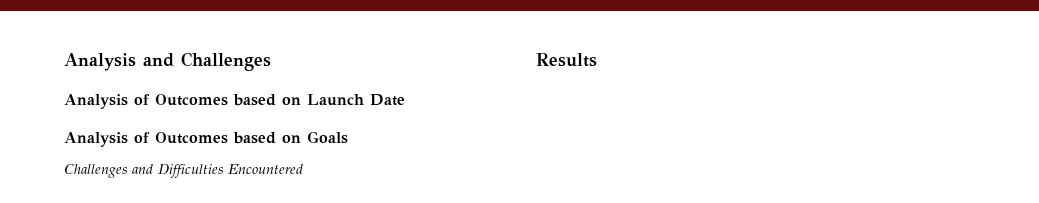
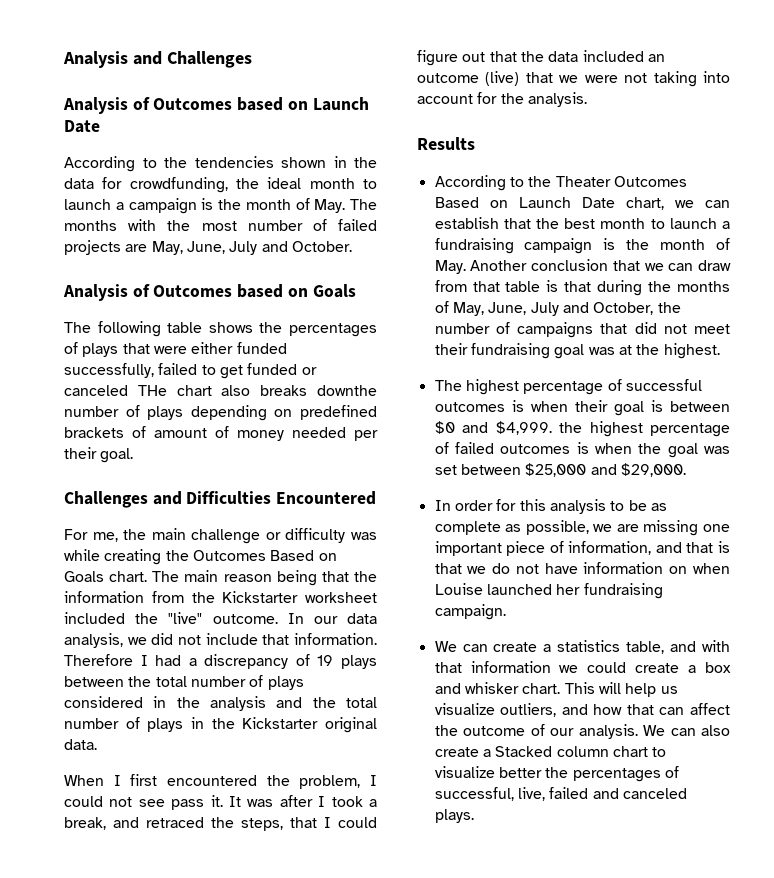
(405, 100) none -> [64,156,377,172] [64,177,377,193] [64,198,377,214] [64,219,377,231] [64,240,352,255] // According to the tendencies shown in the data for crowdfunding, the ideal month to launch a campaign is the month of May. The months with the most number of failed projects are May, June, July and October.
[64,164,303,178] [536,53,597,67] Challenges and Difficulties Encountered // Results -> [64,321,377,337] [64,342,287,357] [64,363,317,379] [64,385,377,396] [64,405,377,421] [64,426,378,441] [64,447,134,463] [64,491,377,508] [64,528,377,544] [64,549,337,565] [64,570,377,586] [64,591,377,603] [64,612,377,624] [64,633,377,648] [64,654,377,669] [64,675,304,690] [64,696,377,711] [64,717,377,733] [64,739,97,750] [64,774,378,789] [64,795,377,810] [64,817,377,831] [417,50,665,66] [417,71,730,87] [417,92,587,107] [417,137,475,150] [434,175,687,191] [434,197,730,210] [434,217,730,229] [434,238,730,254] [434,259,731,274] [434,280,730,296] [434,301,681,316] [434,322,730,338] [434,343,720,359] [434,379,702,395] [434,400,730,416] [434,421,730,437] [434,442,730,458] [434,463,686,477] [434,499,667,514] [434,520,730,536] [434,541,730,556] [434,562,730,574] [434,583,663,599] [434,604,506,620] [434,640,730,654] [434,661,731,673] [434,682,678,697] [434,703,730,717] [434,724,730,739] [434,746,667,757] [434,766,679,782] [434,787,687,801] [434,809,474,823] The following table shows the percentages of plays that were either funded successfully, failed to get funded or canceled THe chart also breaks downthe number of plays depending on predefined brackets of amount of money needed per their goal. // Challenges and Difficulties Encountered // For me, the main challenge or difficulty was while creating the Outcomes Based on Goals chart. The main reason being that the information from the Kickstarter worksheet included the "live" outcome. In our data analysis, we did not include that information. Therefore I had a discrepancy of 19 plays between the total number of plays considered in the analysis and the total number of plays in the Kickstarter original data. // When I first encountered the problem, I could not see pass it. It was after I took a break, and retraced the steps, that I could figure out that the data included an outcome (live) that we were not taking into account for the analysis. // Results // According to the Theater Outcomes Based on Launch Date chart, we can establish that the best month to launch a fundraising campaign is the month of May. Another conclusion that we can draw from that table is that during the months of May, June, July and October, the number of campaigns that did not meet their fundraising goal was at the highest. // The highest percentage of successful outcomes is when their goal is between $0 and $4,999. the highest percentage of failed outcomes is when the goal was set between $25,000 and $29,000. // In order for this analysis to be as complete as possible, we are missing one important piece of information, and that is that we do not have information on when Louise launched her fundraising campaign. // We can create a statistics table, and with that information we could create a box and whisker chart. This will help us visualize outliers, and how that can affect the outcome of our analysis. We can also create a Stacked column chart to visualize better the percentages of successful, live, failed and canceled plays.

